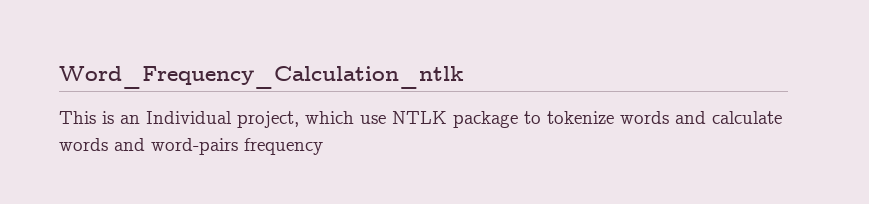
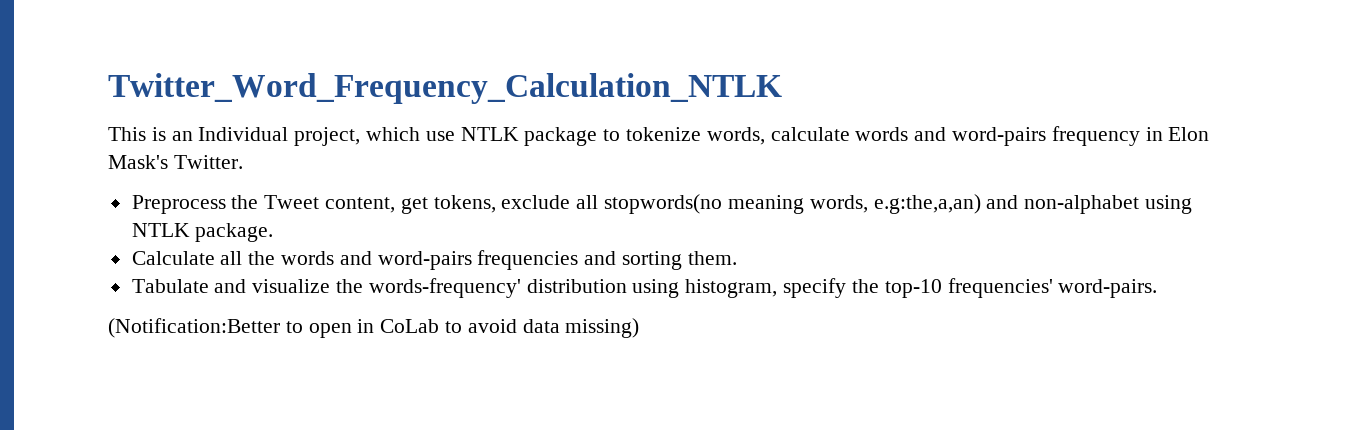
[59,66,464,89] Word_Frequency_Calculation_ntlk -> [108,73,782,104] Twitter_Word_Frequency_Calculation_NTLK
[620,111,706,124] words and -> [706,127,765,145] words,
(323, 146) none -> [1145,127,1210,141] [108,155,243,169] [131,194,1192,214] [131,223,274,242] [131,250,737,270] [131,278,1158,298] [108,318,640,338] in Elon Mask's Twitter. // Preprocess the Tweet content, get tokens, exclude all stopwords(no meaning words, e.g:the,a,an) and non-alphabet using NTLK package. // Calculate all the words and word-pairs frequencies and sorting them. // Tabulate and visualize the words-frequency' distribution using histogram, specify the top-10 frequencies' word-pairs. // (Notification:Better to open in CoLab to avoid data missing)

